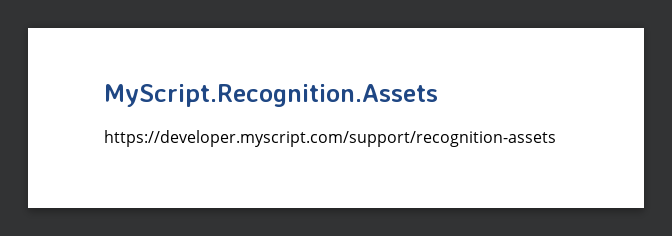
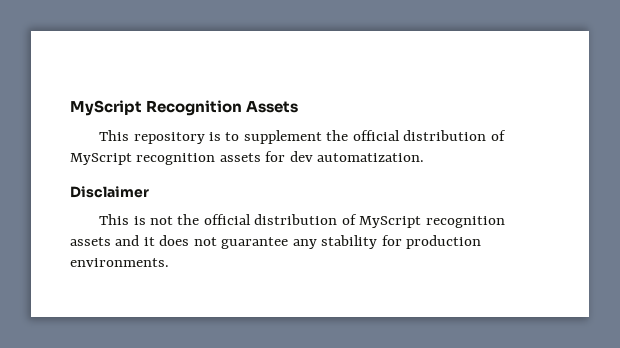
[104,84,438,107] [104,130,556,147] MyScript.Recognition.Assets // https://developer.myscript.com/support/recognition-assets -> [70,100,299,116] [99,130,506,144] [70,151,425,165] [70,186,149,198] [99,214,505,228] [70,235,482,249] [70,258,169,267] MyScript Recognition Assets // This repository is to supplement the official distribution of MyScript recognition assets for dev automatization. // Disclaimer // This is not the official distribution of MyScript recognition assets and it does not guarantee any stability for production environments.

